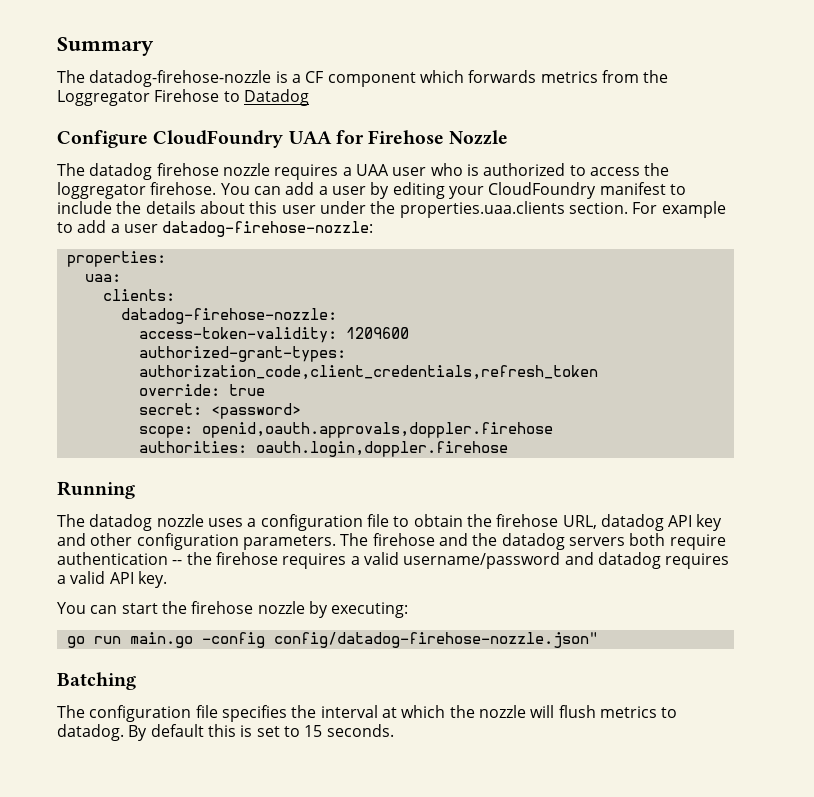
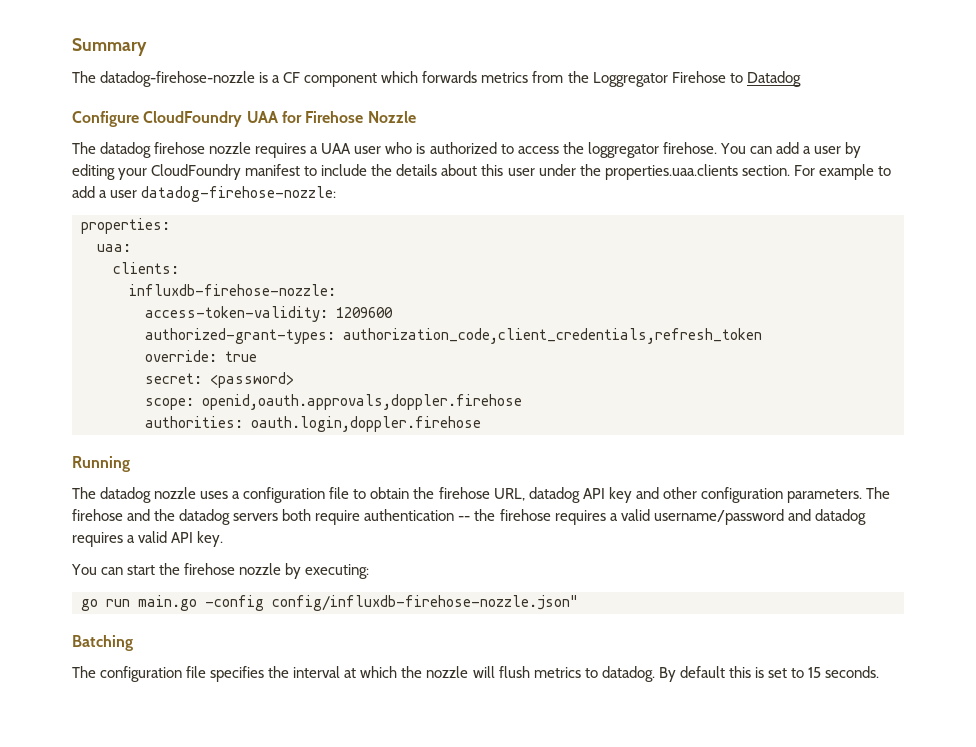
[120,308,337,324] datadog-firehose-nozzle: -> [129,284,336,296] influxdb-firehose-nozzle:
[273,632,598,648] config/datadog-firehose-nozzle.json" -> [272,595,578,611] config/influxdb-firehose-nozzle.json"

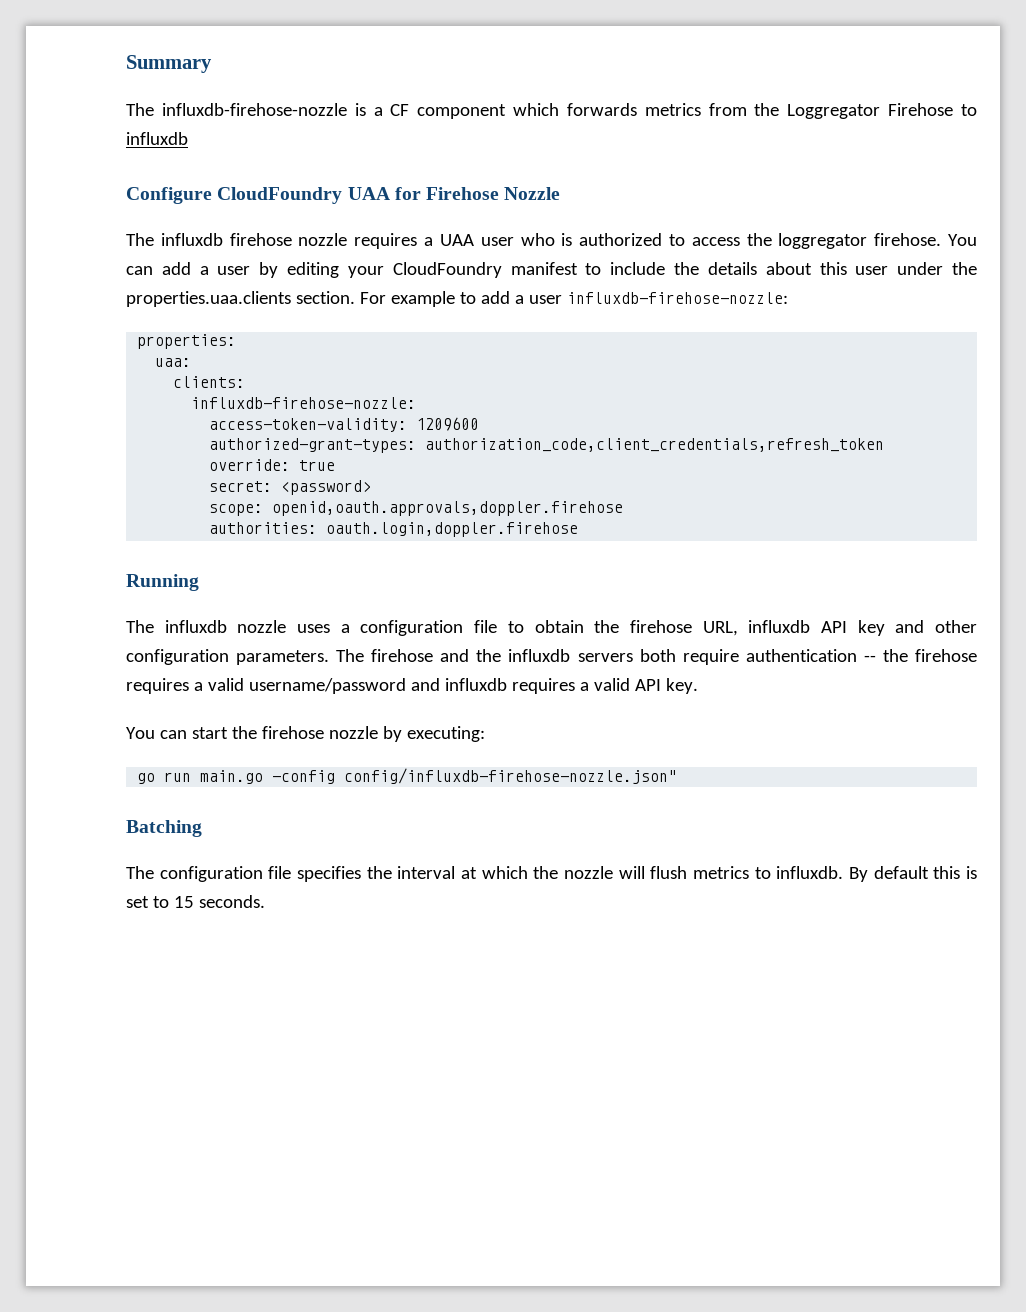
[100,71,256,87] datadog-firehose-nozzle -> [161,103,347,116] influxdb-firehose-nozzle
[746,71,801,87] Datadog -> [126,132,188,145] influxdb
[100,142,152,158] datadog -> [160,233,223,246] influxdb
[141,186,337,202] datadog-firehose-nozzle: -> [566,292,788,304] influxdb-firehose-nozzle:
[100,487,152,503] datadog -> [164,620,227,633] influxdb
[528,487,580,503] datadog -> [748,620,811,633] influxdb
[179,509,231,525] datadog -> [508,649,571,662] influxdb
[814,509,866,525] datadog -> [444,678,507,691] influxdb
[601,666,655,682] datadog. -> [776,866,844,879] influxdb.

